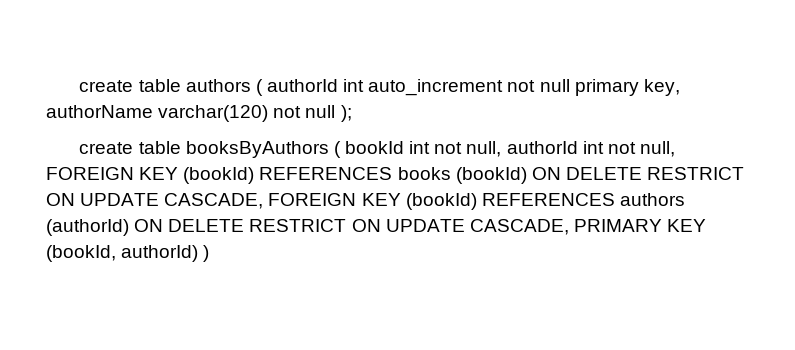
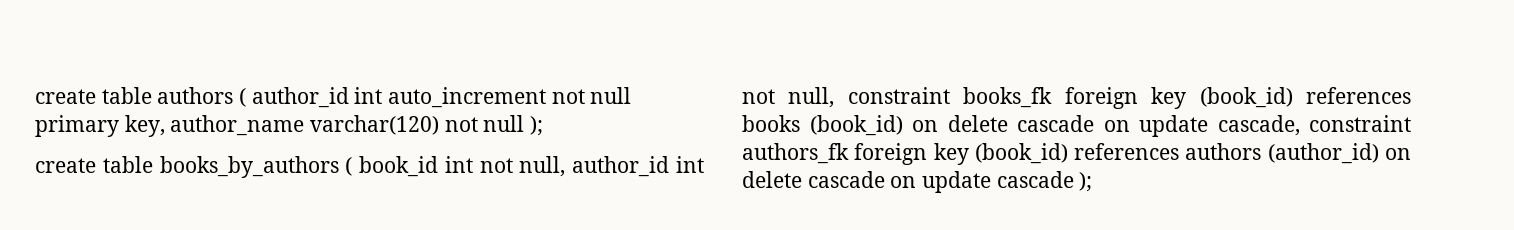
[266,79,338,92] authorId -> [251,87,349,108] author_id
[46,105,153,118] authorName -> [170,115,305,136] author_name
[185,141,675,158] [46,167,745,184] [46,193,685,210] [46,219,707,236] [46,245,210,262] booksByAuthors ( bookId int not null, authorId int not null, FOREIGN KEY (bookId) REFERENCES books (bookId) ON DELETE RESTRICT ON UPDATE CASCADE, FOREIGN KEY (bookId) REFERENCES authors (authorId) ON DELETE RESTRICT ON UPDATE CASCADE, PRIMARY KEY (bookId, authorId) ) -> [159,156,704,178] [742,87,1411,109] [742,115,1411,137] [742,143,1411,165] [742,171,1093,193] books_by_authors ( book_id int not null, author_id int not null, constraint books_fk foreign key (book_id) references books (book_id) on delete cascade on update cascade, constraint authors_fk foreign key (book_id) references authors (author_id) on delete cascade on update cascade );

